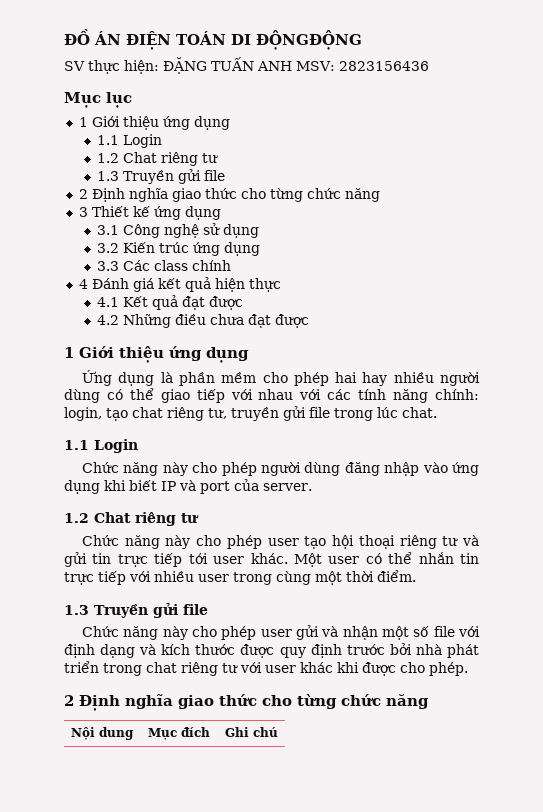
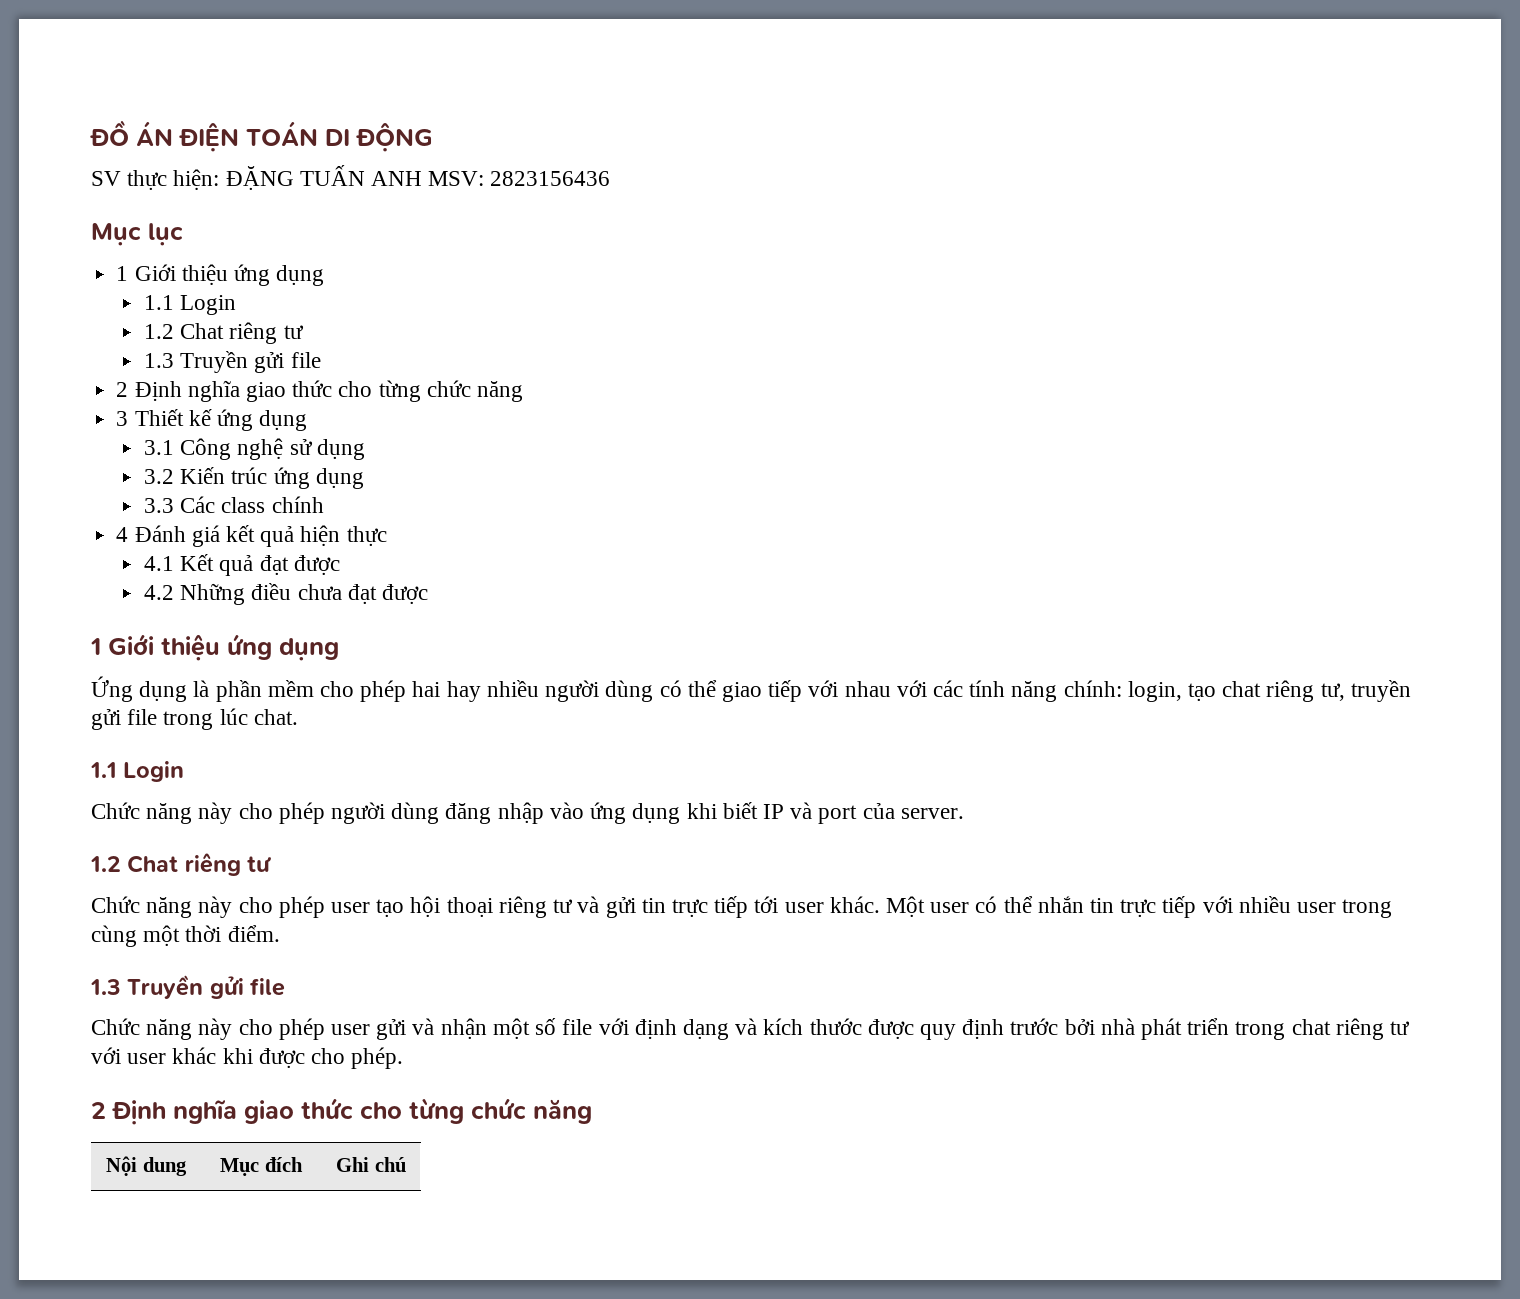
[256,30,362,50] ĐỘNGĐỘNG -> [356,123,433,152] ĐỘNG

